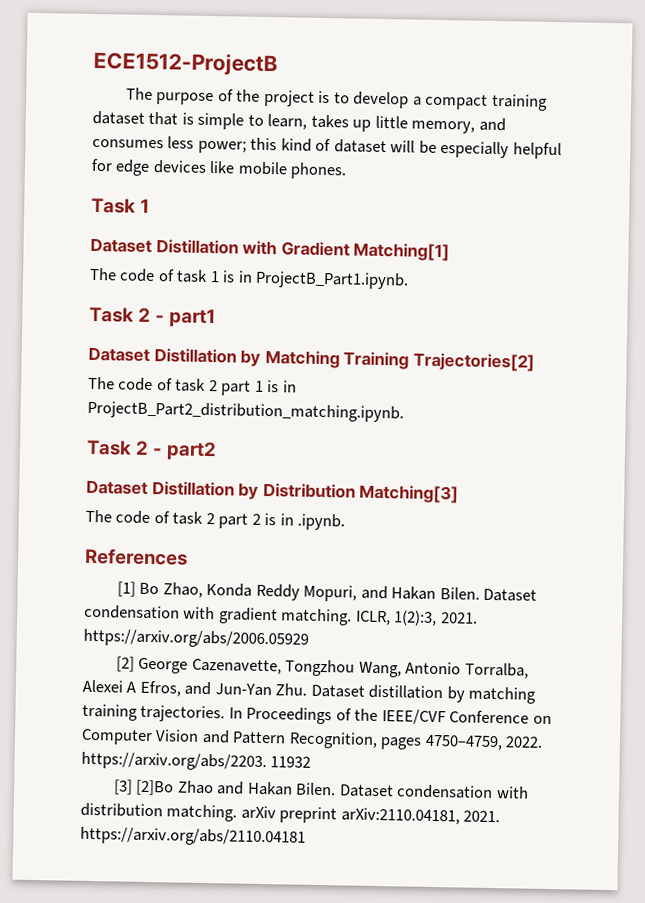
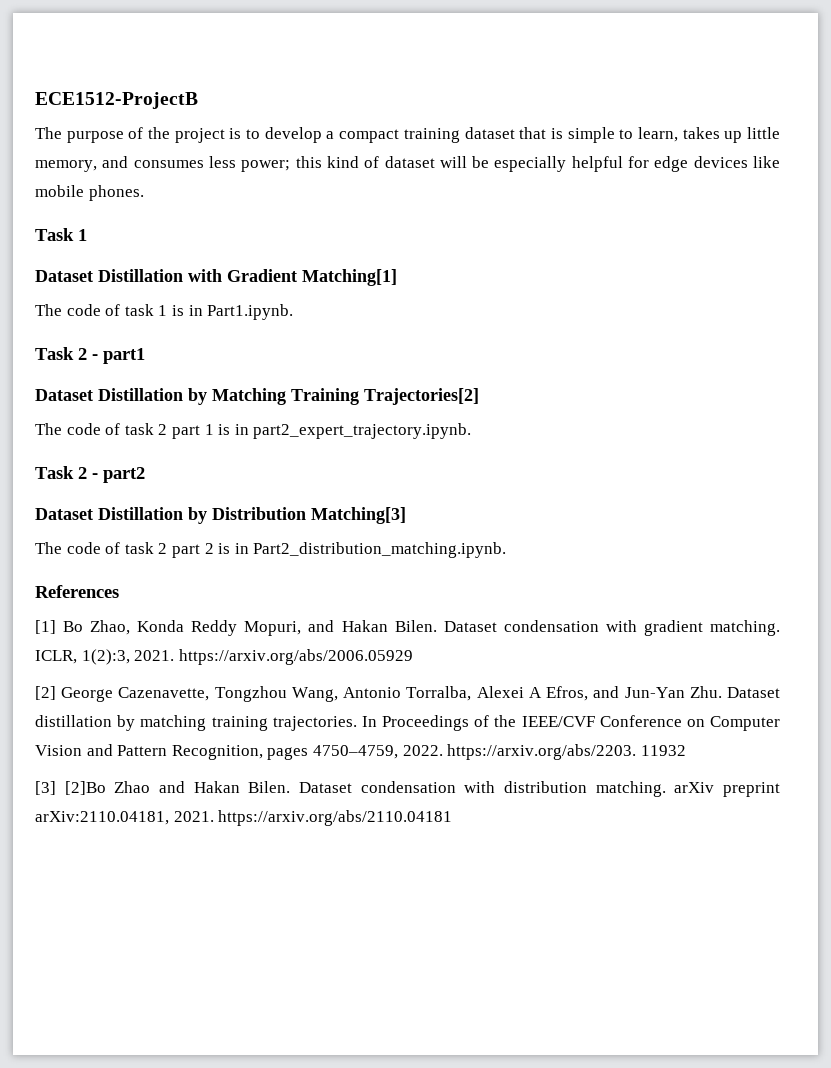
[255,270,410,290] ProjectB_Part1.ipynb. -> [207,304,294,320] Part1.ipynb.
[87,400,404,423] ProjectB_Part2_distribution_matching.ipynb. -> [253,423,472,439] part2_expert_trajectory.ipynb.
[297,513,346,531] .ipynb. -> [253,542,507,558] Part2_distribution_matching.ipynb.

